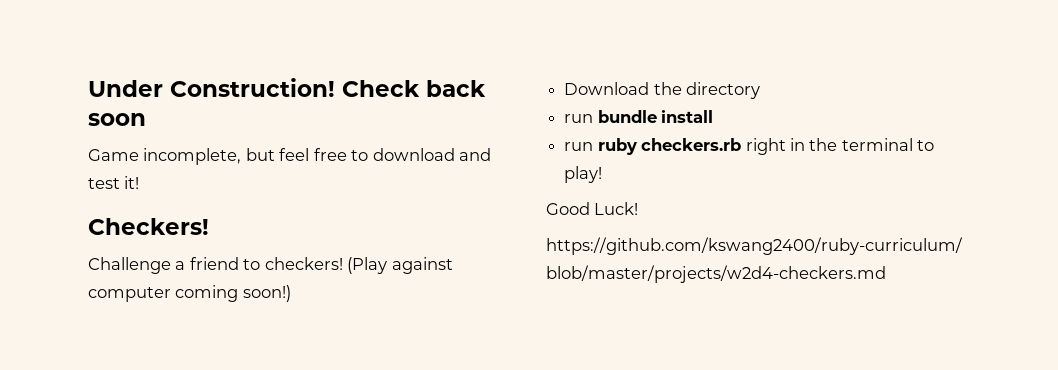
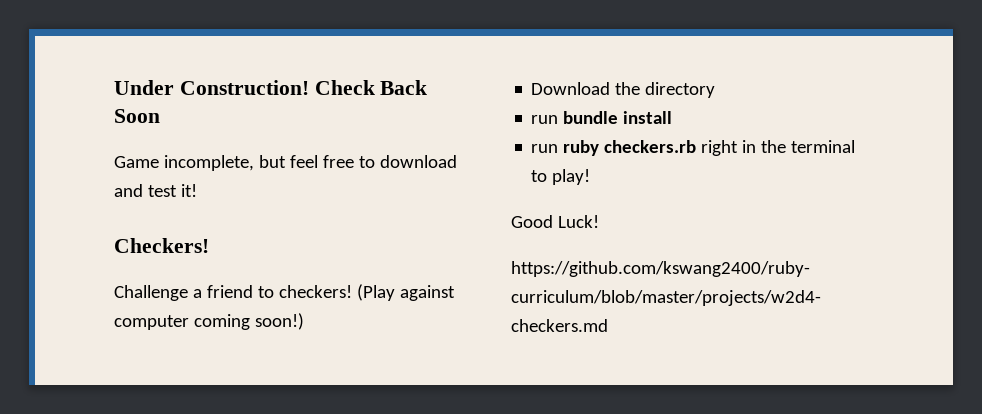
[426,80,486,97] [88,113,146,126] back soon -> [380,80,428,95] [114,109,160,123] Back Soon

